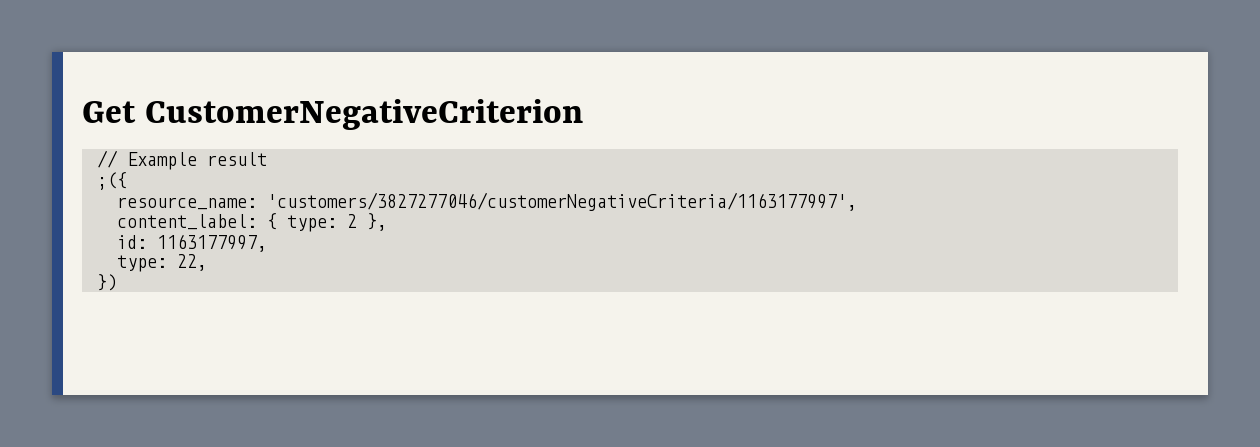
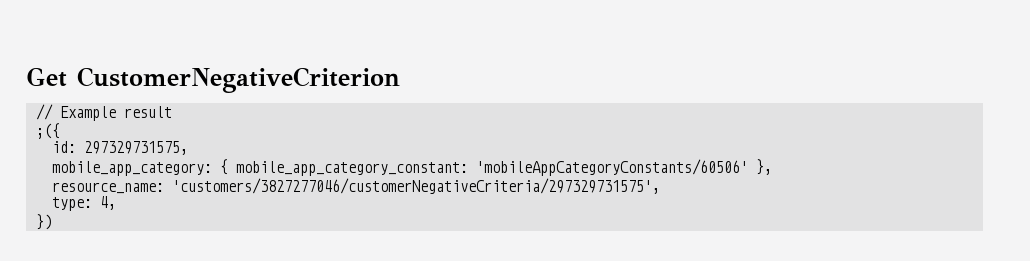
[116,192,857,211] [116,213,357,232] resource_name: 'customers/3827277046/customerNegativeCriteria/1163177997', // content_label: { type: 2 -> [51,141,188,155] [51,159,748,176] id: 297329731575, // mobile_app_category: { mobile_app_category_constant: 'mobileAppCategoryConstants/60506'
[116,234,267,252] [116,254,207,272] id: 1163177997, // type: 22, -> [51,178,660,194] [51,196,116,211] resource_name: 'customers/3827277046/customerNegativeCriteria/297329731575', // type: 4,

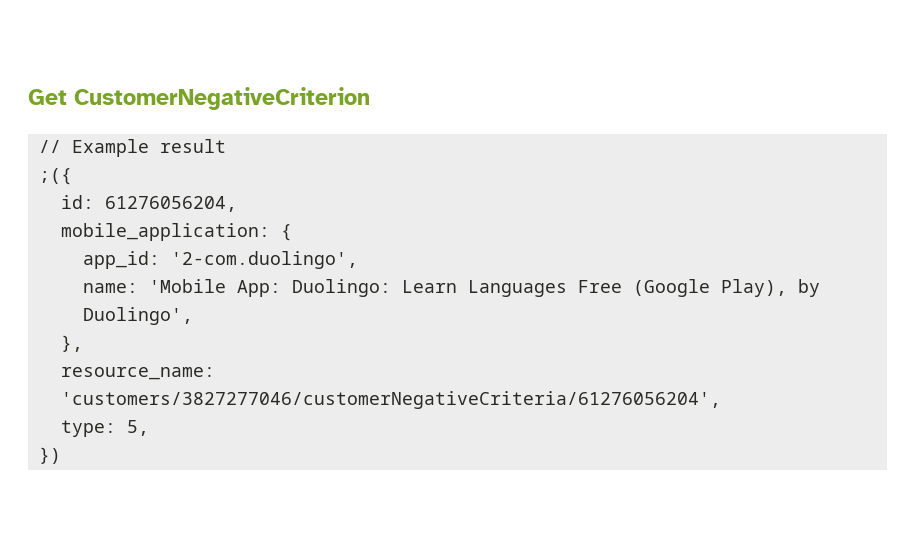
[83,141,188,155] [51,161,212,176] 297329731575, // mobile_app_category: -> [105,196,238,212] [61,223,271,241] 61276056204, // mobile_application:
[235,159,748,176] mobile_app_category_constant: 'mobileAppCategoryConstants/60506' -> [83,251,359,269] [83,279,821,297] [83,307,194,325] // app_id: '2-com.duolingo', // name: 'Mobile App: Duolingo: Learn Languages Free (Google Play), by Duolingo', //
[171,178,660,194] 'customers/3827277046/customerNegativeCriteria/297329731575', -> [61,391,722,409] 'customers/3827277046/customerNegativeCriteria/61276056204',
[99,196,116,210] 4, -> [127,420,150,436] 5,

